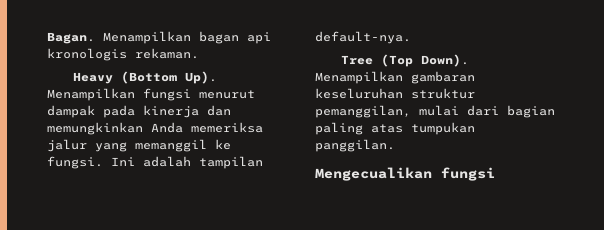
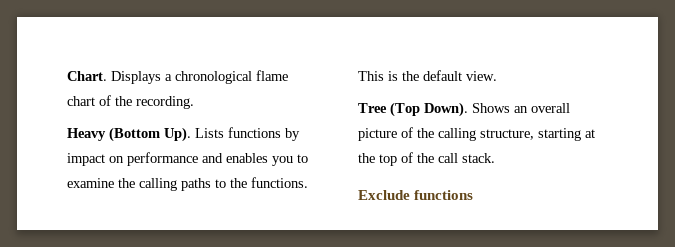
[47,31,271,44] [47,48,199,61] [73,71,218,84] [47,88,255,101] [47,105,231,118] [47,122,263,135] [47,139,231,152] [47,156,263,169] [315,31,411,44] [341,54,470,67] [315,71,475,84] [315,88,475,99] [315,105,555,118] [315,122,475,135] [315,139,395,152] [315,167,495,181] Bagan. Menampilkan bagan api kronologis rekaman. // Heavy (Bottom Up). Menampilkan fungsi menurut dampak pada kinerja dan memungkinkan Anda memeriksa jalur yang memanggil ke fungsi. Ini adalah tampilan default-nya. // Tree (Top Down). Menampilkan gambaran keseluruhan struktur pemanggilan, mulai dari bagian paling atas tumpukan panggilan. // Mengecualikan fungsi -> [67,70,288,84] [67,95,194,109] [67,127,300,142] [67,152,308,166] [67,177,308,191] [358,70,497,81] [358,102,570,117] [358,127,595,141] [358,152,495,166] [358,190,474,200] Chart. Displays a chronological flame chart of the recording. // Heavy (Bottom Up). Lists functions by impact on performance and enables you to examine the calling paths to the functions. This is the default view. // Tree (Top Down). Shows an overall picture of the calling structure, starting at the top of the call stack. // Exclude functions

